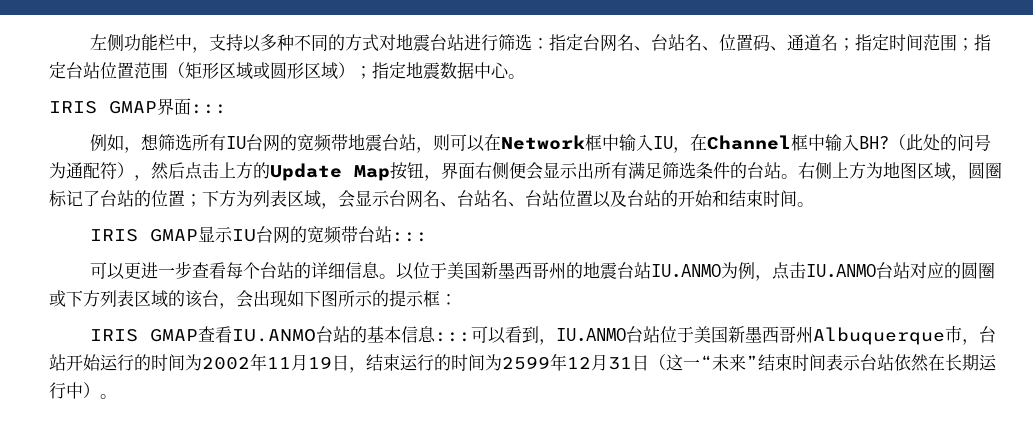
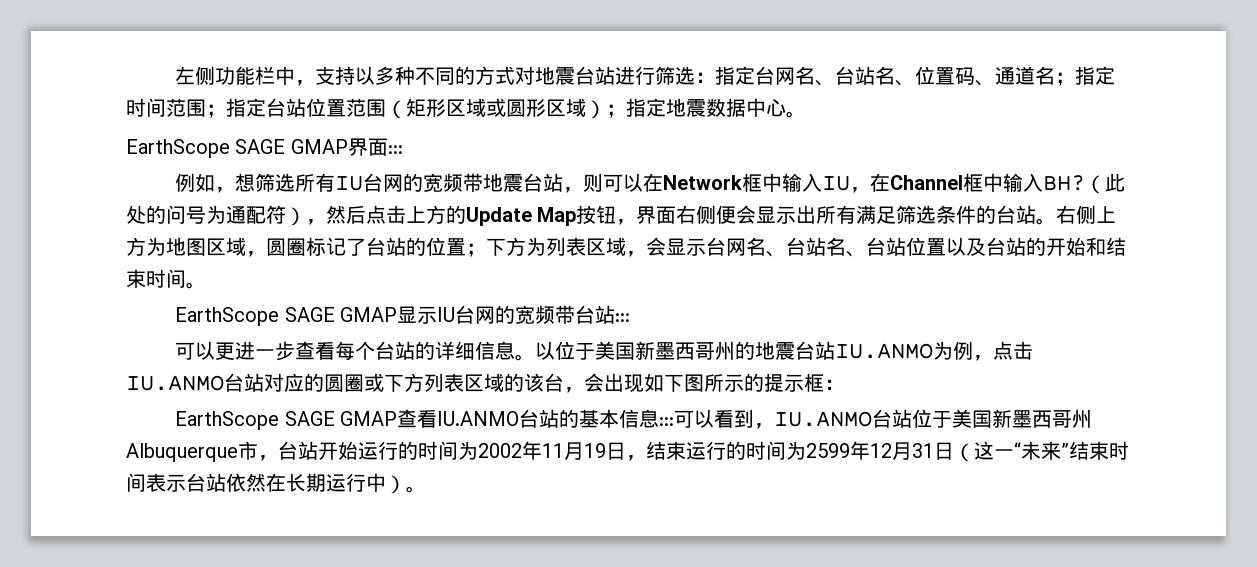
[49,101,97,114] IRIS -> [126,139,286,158] EarthScope SAGE
[89,229,138,242] IRIS -> [175,307,335,326] EarthScope SAGE
[89,329,138,342] IRIS -> [175,411,335,430] EarthScope SAGE

